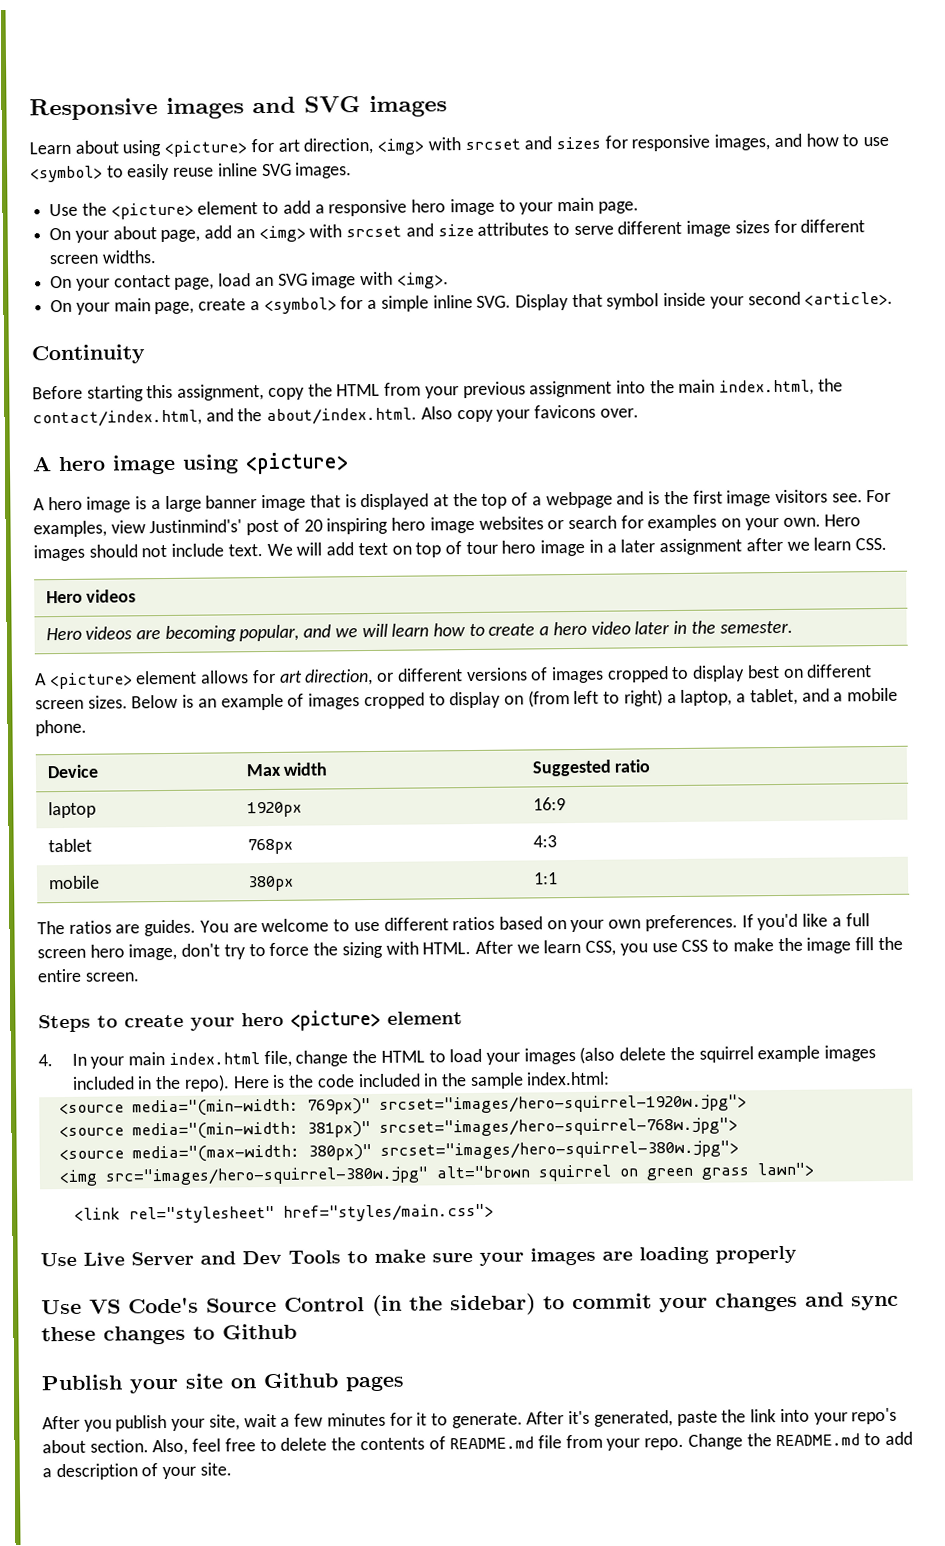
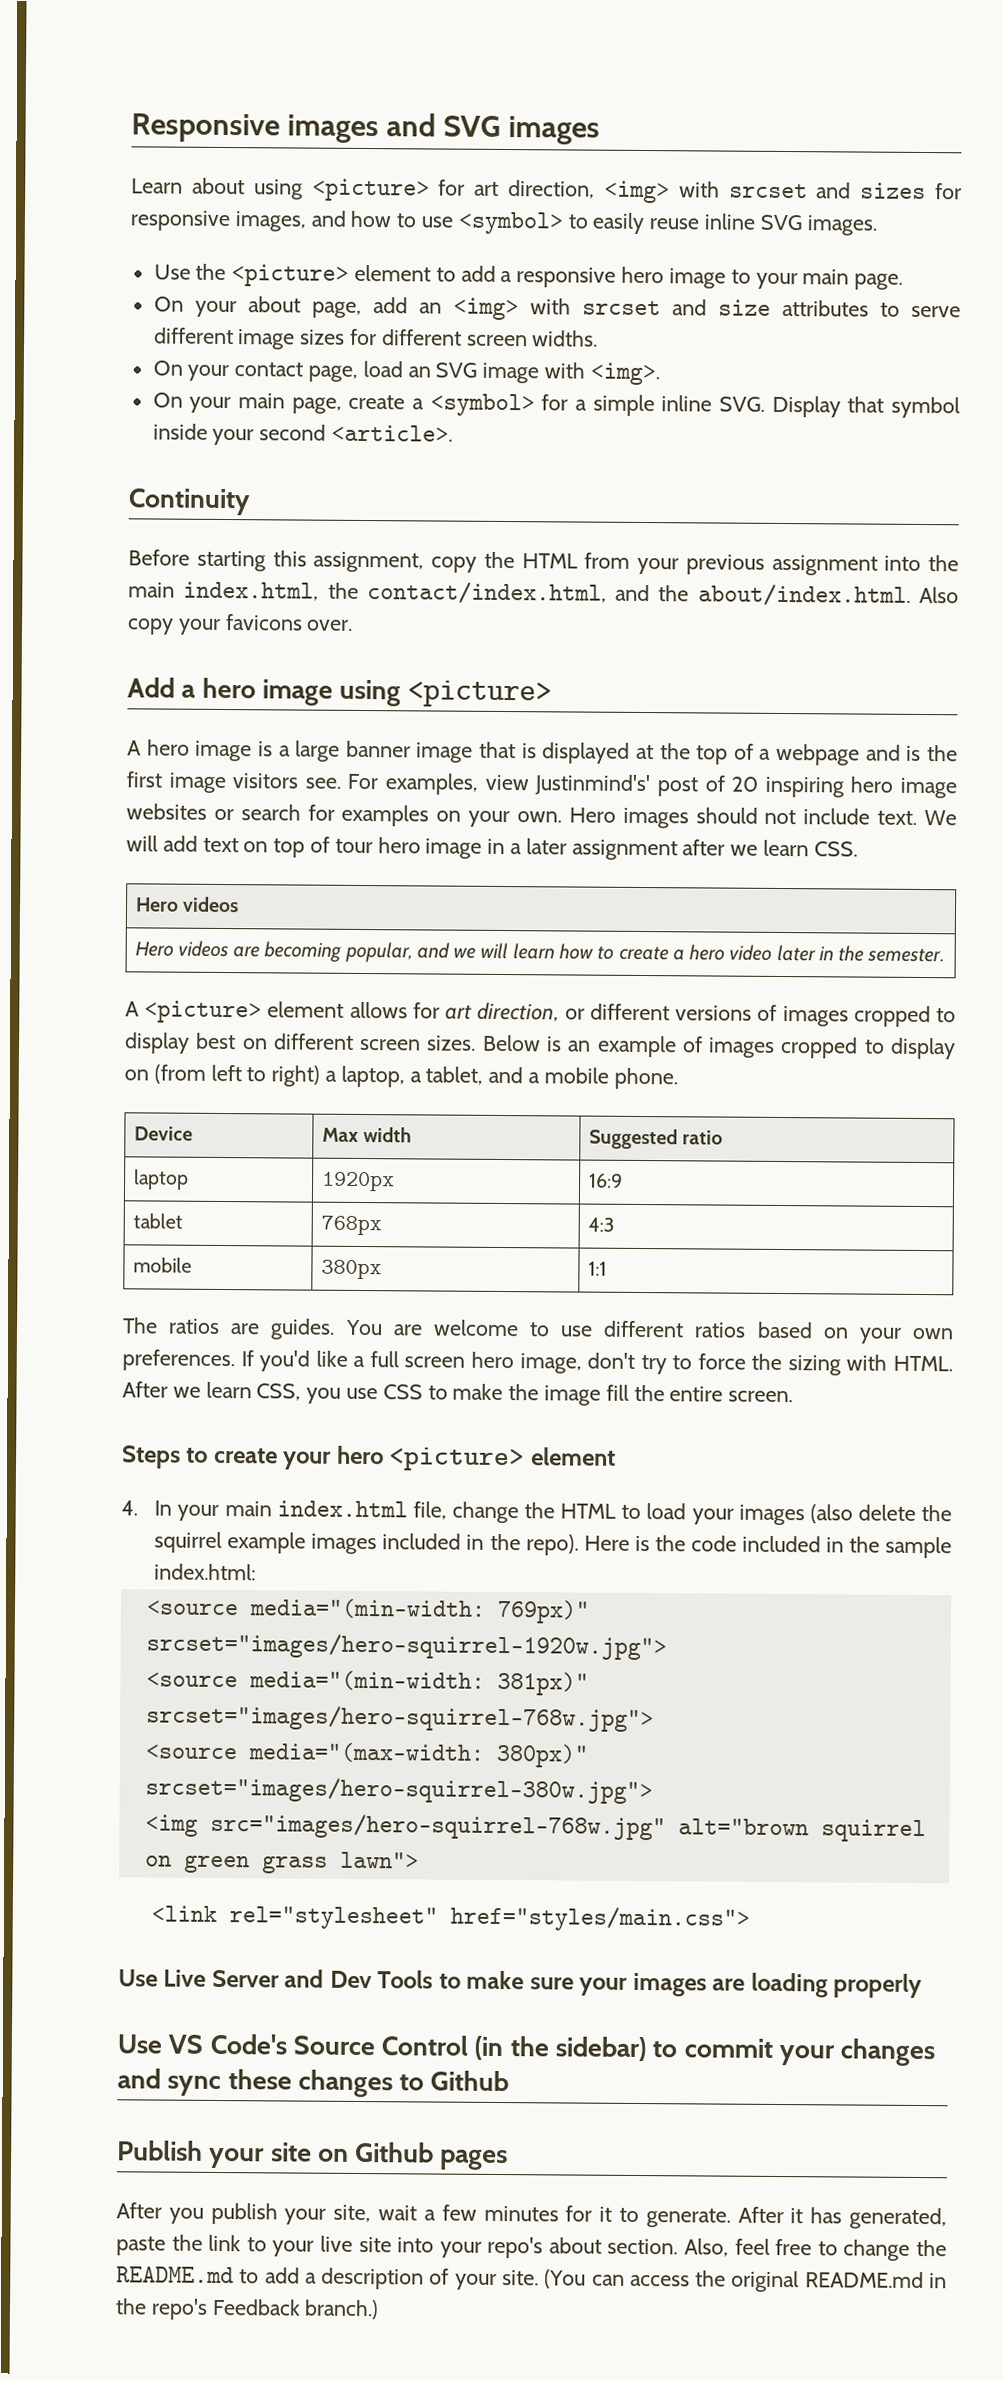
[32,456,52,472] A -> [127,677,197,698] Add a
[104,1166,428,1186] src="images/hero-squirrel-380w.jpg" -> [209,1812,666,1841] src="images/hero-squirrel-768w.jpg"
[568,1410,591,1425] it's -> [790,2207,843,2224] it has
(777, 1416) none -> [246,2235,392,2257] to your live site
[280,1433,743,1451] delete the contents of README.md file from your repo. Change -> [843,2239,911,2261] change
(232, 1469) none -> [544,2269,948,2293] [115,2298,380,2320] (You can access the original README.md in the repo's Feedback branch.)

